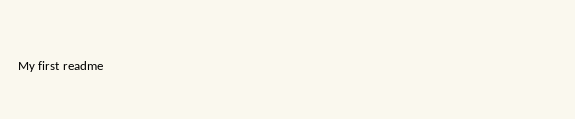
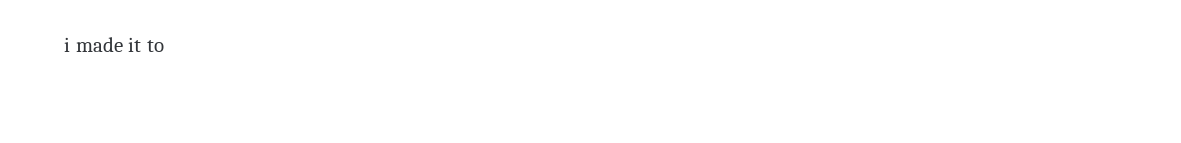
[18,61,103,72] My first readme -> [64,37,164,52] i made it to

